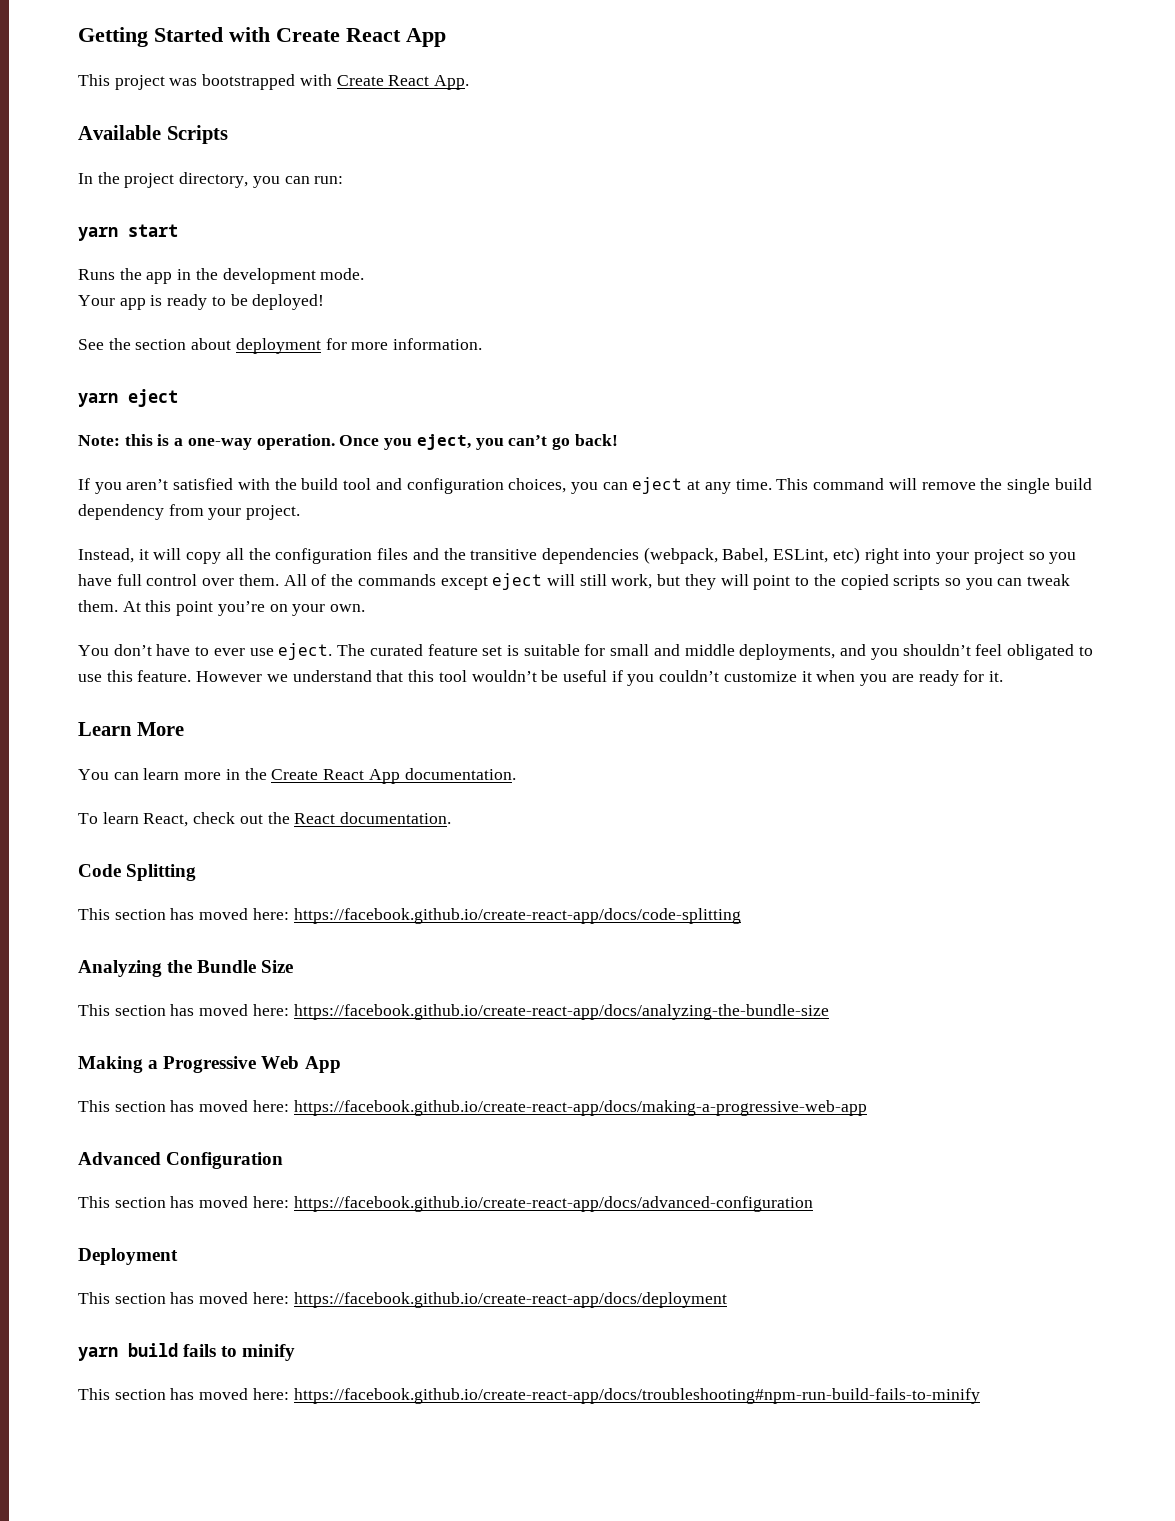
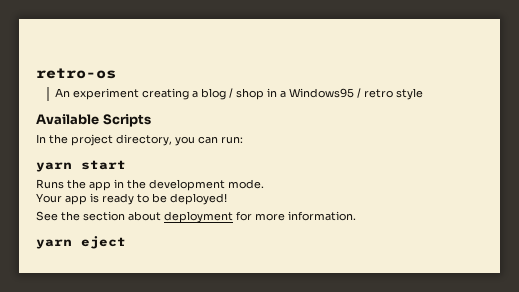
[78,27,446,47] [78,74,470,90] Getting Started with Create React App // This project was bootstrapped with Create React App. -> [36,68,116,79] [54,88,423,100] retro-os // An experiment creating a blog / shop in a Windows95 / retro style
[78,434,618,450] [78,477,1092,494] [78,504,301,520] [78,547,1077,564] [78,573,1071,590] [78,600,366,616] [78,643,1093,660] [78,670,1003,686] [78,722,184,736] [78,768,516,784] [78,812,452,827] [78,864,197,881] [78,908,741,924] [78,960,294,977] [78,1004,829,1020] [78,1056,341,1073] [78,1100,867,1116] [78,1152,284,1169] [78,1196,813,1212] [78,1248,178,1265] [78,1292,727,1308] [78,1343,296,1361] [78,1388,980,1404] // Note: this is a one-way operation. Once you eject, you can’t go back! // If you aren’t satisfied with the build tool and configuration choices, you can eject at any time. This command will remove the single build dependency from your project. // Instead, it will copy all the configuration files and the transitive dependencies (webpack, Babel, ESLint, etc) right into your project so you have full control over them. All of the commands except eject will still work, but they will point to the copied scripts so you can tweak them. At this point you’re on your own. // You don’t have to ever use eject. The curated feature set is suitable for small and middle deployments, and you shouldn’t feel obligated to use this feature. However we understand that this tool wouldn’t be useful if you couldn’t customize it when you are ready for it. // Learn More // You can learn more in the Create React App documentation. // To learn React, check out the React documentation. // Code Splitting // This section has moved here: https://facebook.github.io/create-react-app/docs/code-splitting // Analyzing the Bundle Size // This section has moved here: https://facebook.github.io/create-react-app/docs/analyzing-the-bundle-size // Making a Progressive Web App // This section has moved here: https://facebook.github.io/create-react-app/docs/making-a-progressive-web-app // Advanced Configuration // This section has moved here: https://facebook.github.io/create-react-app/docs/advanced-configuration // Deployment // This section has moved here: https://facebook.github.io/create-react-app/docs/deployment // yarn build fails to minify // This section has moved here: https://facebook.github.io/create-react-app/docs/troubleshooting#npm-run-build-fails-to-minify -> (126, 242) none

